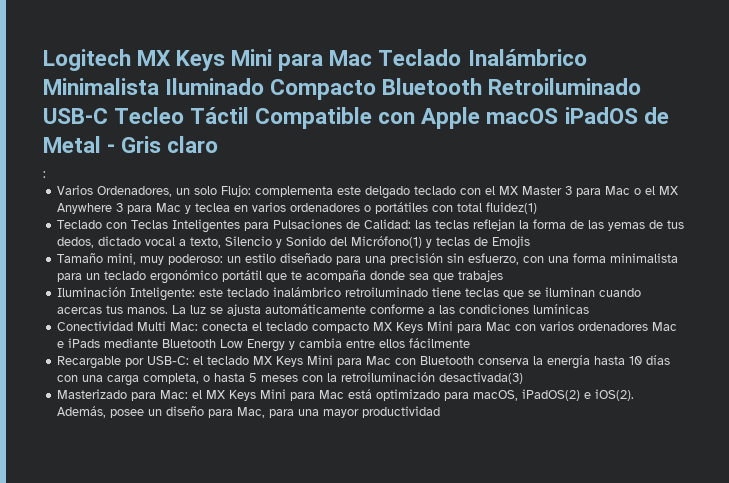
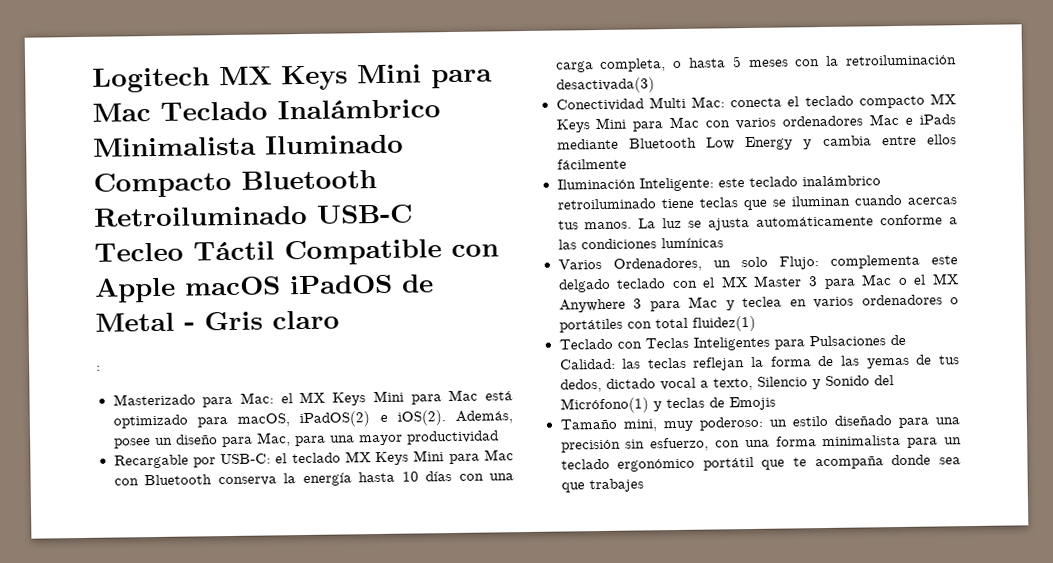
(46, 174) none -> [112,389,514,408] [112,410,513,429] [113,430,499,449] [113,449,514,469] [113,471,514,487] [555,54,957,73] [555,77,655,94] [555,93,956,112] [555,113,957,133] [556,134,957,151] [556,158,627,170] [556,175,881,192] [556,194,958,211] [557,214,958,231] [557,237,724,250] // Masterizado para Mac: el MX Keys Mini para Mac está optimizado para macOS, iPadOS(2) e iOS(2). Además, posee un diseño para Mac, para una mayor productividad // Recargable por USB-C: el teclado MX Keys Mini para Mac con Bluetooth conserva la energía hasta 10 días con una carga completa, o hasta 5 meses con la retroiluminación desactivada(3) // Conectividad Multi Mac: conecta el teclado compacto MX Keys Mini para Mac con varios ordenadores Mac e iPads mediante Bluetooth Low Energy y cambia entre ellos fácilmente // Iluminación Inteligente: este teclado inalámbrico retroiluminado tiene teclas que se iluminan cuando acercas tus manos. La luz se ajusta automáticamente conforme a las condiciones lumínicas
[57,287,642,301] [57,304,590,316] [57,321,678,333] [57,338,471,352] [57,355,671,369] [57,372,524,386] [57,389,635,401] [57,406,441,418] // Iluminación Inteligente: este teclado inalámbrico retroiluminado tiene teclas que se iluminan cuando acercas tus manos. La luz se ajusta automáticamente conforme a las condiciones lumínicas // Conectividad Multi Mac: conecta el teclado compacto MX Keys Mini para Mac con varios ordenadores Mac e iPads mediante Bluetooth Low Energy y cambia entre ellos fácilmente // Recargable por USB-C: el teclado MX Keys Mini para Mac con Bluetooth conserva la energía hasta 10 días con una carga completa, o hasta 5 meses con la retroiluminación desactivada(3) // Masterizado para Mac: el MX Keys Mini para Mac está optimizado para macOS, iPadOS(2) e iOS(2). Además, posee un diseño para Mac, para una mayor productividad -> (644, 485) none

